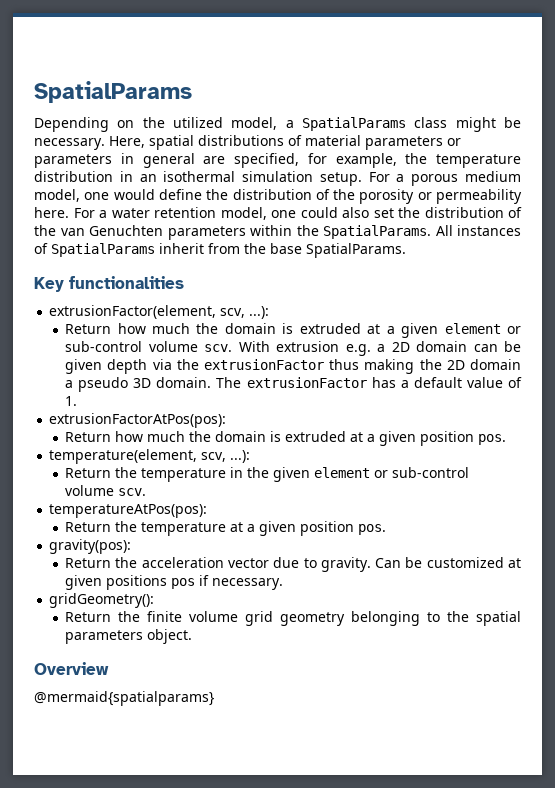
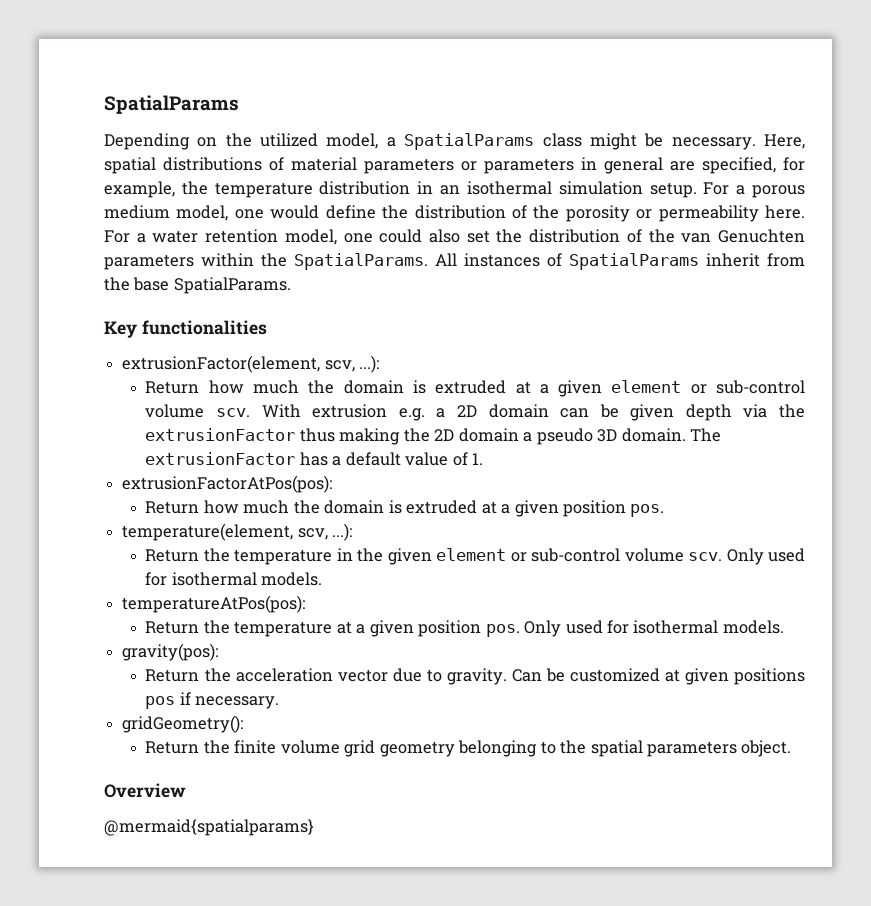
(147, 492) none -> [726,548,805,565] [145,572,323,586] Only used for isothermal models.
(387, 529) none -> [524,620,784,637] Only used for isothermal models.

